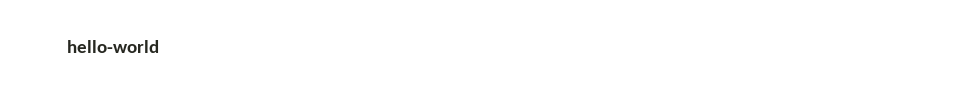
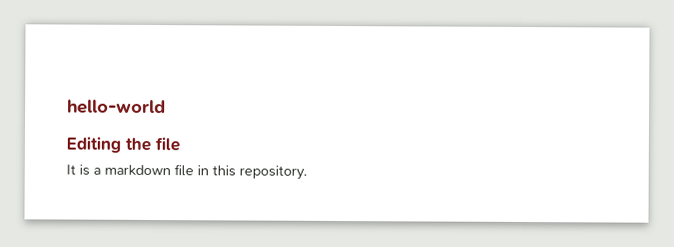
(159, 46) none -> [66,136,180,153] [66,164,307,180] // Editing the file // It is a markdown file in this repository.

